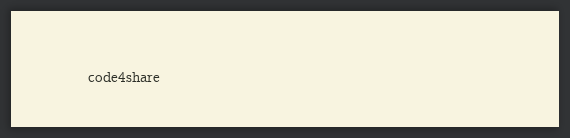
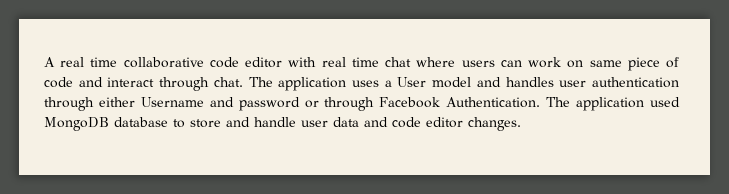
[88,72,160,82] code4share -> [44,57,680,71] [44,77,679,91] [44,97,680,111] [44,117,521,131] A real time collaborative code editor with real time chat where users can work on same piece of code and interact through chat. The application uses a User model and handles user authentication through either Username and password or through Facebook Authentication. The application used MongoDB database to store and handle user data and code editor changes.

